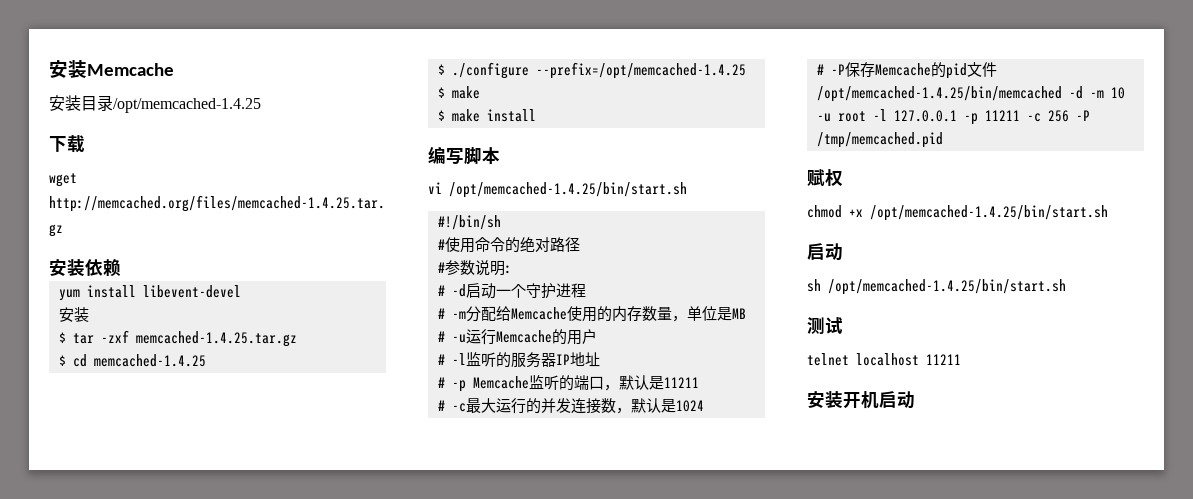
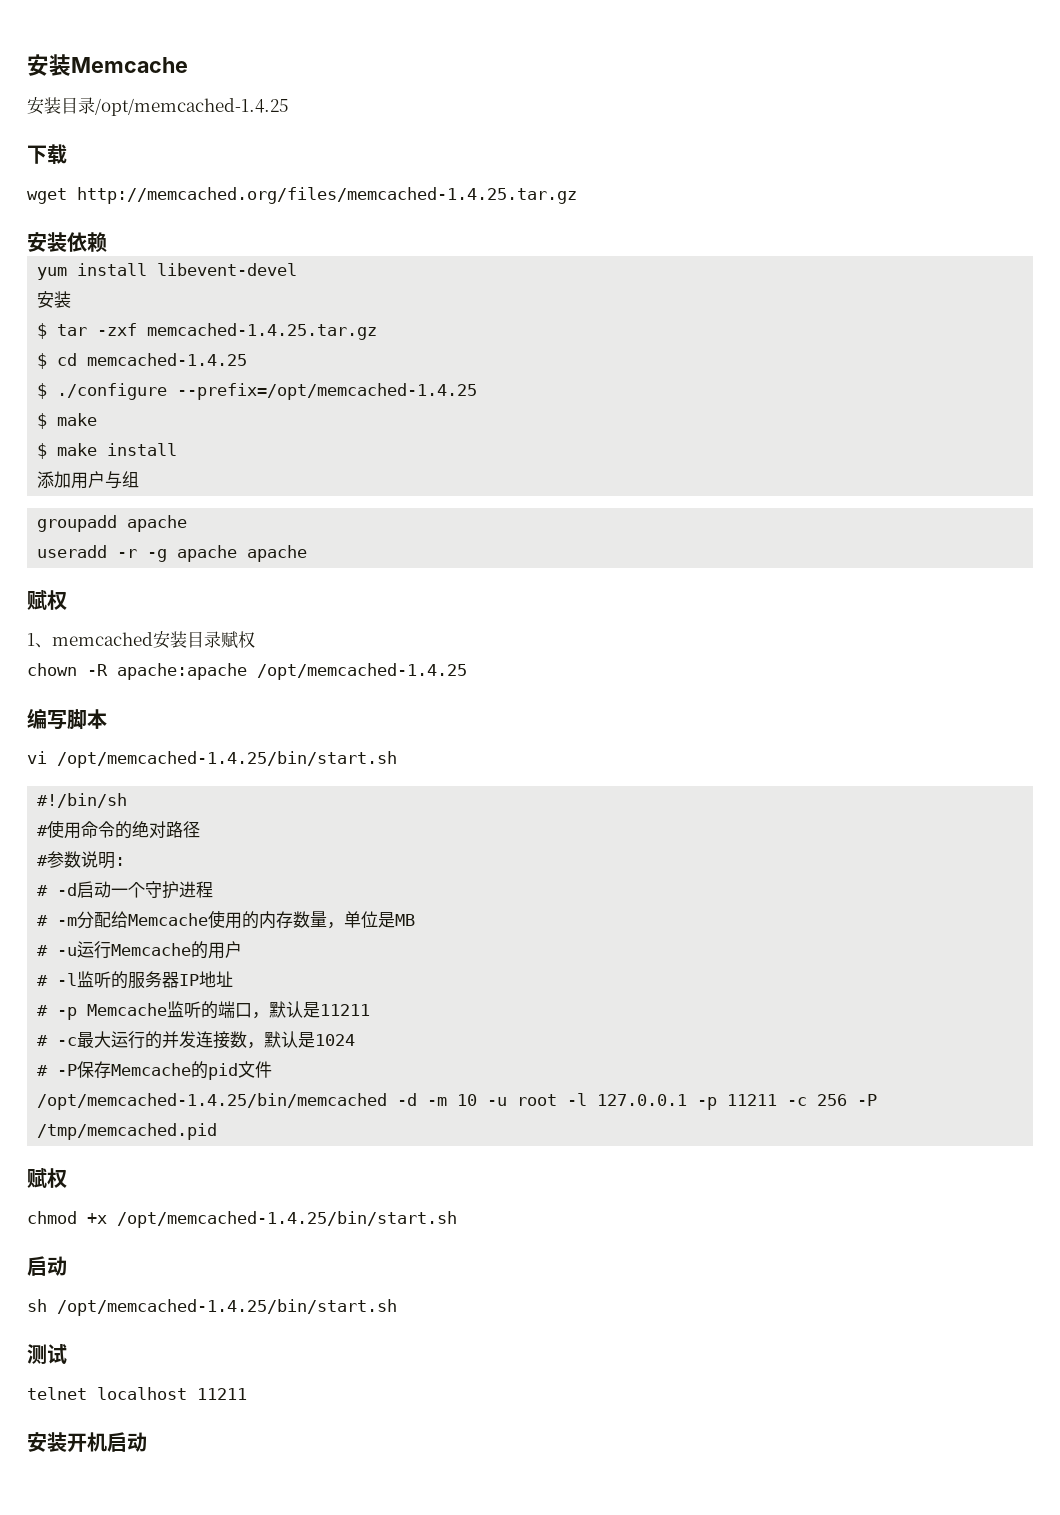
(536, 115) none -> [37,471,140,489] [37,515,188,532] [37,545,308,562] [27,590,67,610] [27,631,255,649] [27,663,467,680] // 添加用户与组 // groupadd apache // useradd -r -g apache apache // 赋权 // 1、memcached安装目录赋权 // chown -R apache:apache /opt/memcached-1.4.25

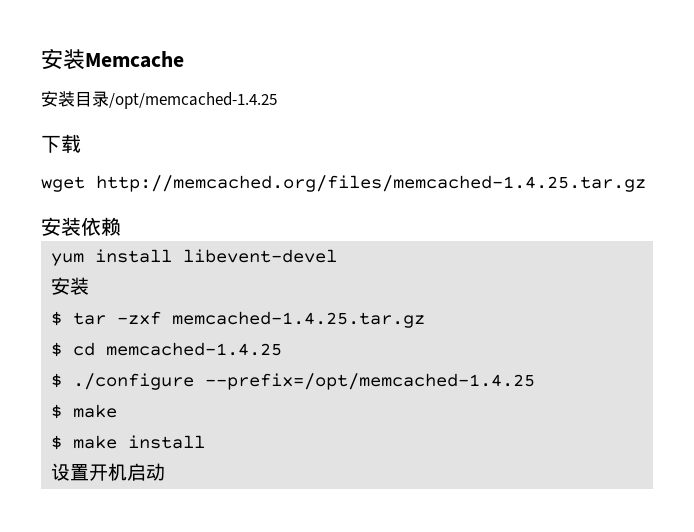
[37,471,140,489] [37,515,188,532] [37,545,308,562] [27,590,67,610] [27,631,255,649] [27,663,467,680] [27,708,107,730] [27,751,397,768] [37,793,128,808] [37,820,201,839] [37,851,126,869] [37,881,214,899] [37,910,416,929] [37,941,243,959] [37,971,234,989] [37,1001,371,1020] [37,1031,356,1049] [37,1061,273,1080] [37,1093,878,1110] [37,1123,218,1140] [27,1168,67,1188] [27,1211,457,1228] [27,1256,67,1276] [27,1299,397,1316] [27,1344,67,1364] [27,1387,247,1400] [27,1432,67,1452] 添加用户与组 // groupadd apache // useradd -r -g apache apache // 赋权 // 1、memcached安装目录赋权 // chown -R apache:apache /opt/memcached-1.4.25 // 编写脚本 // vi /opt/memcached-1.4.25/bin/start.sh // #!/bin/sh // #使用命令的绝对路径 // #参数说明: // # -d启动一个守护进程 // # -m分配给Memcache使用的内存数量，单位是MB // # -u运行Memcache的用户 // # -l监听的服务器IP地址 // # -p Memcache监听的端口，默认是11211 // # -c最大运行的并发连接数，默认是1024 // # -P保存Memcache的pid文件 // /opt/memcached-1.4.25/bin/memcached -d -m 10 -u root -l 127.0.0.1 -p 11211 -c 256 -P /tmp/memcached.pid // 赋权 // chmod +x /opt/memcached-1.4.25/bin/start.sh // 启动 // sh /opt/memcached-1.4.25/bin/start.sh // 测试 // telnet localhost 11211 // 安装 -> [51,463,90,481] 设置

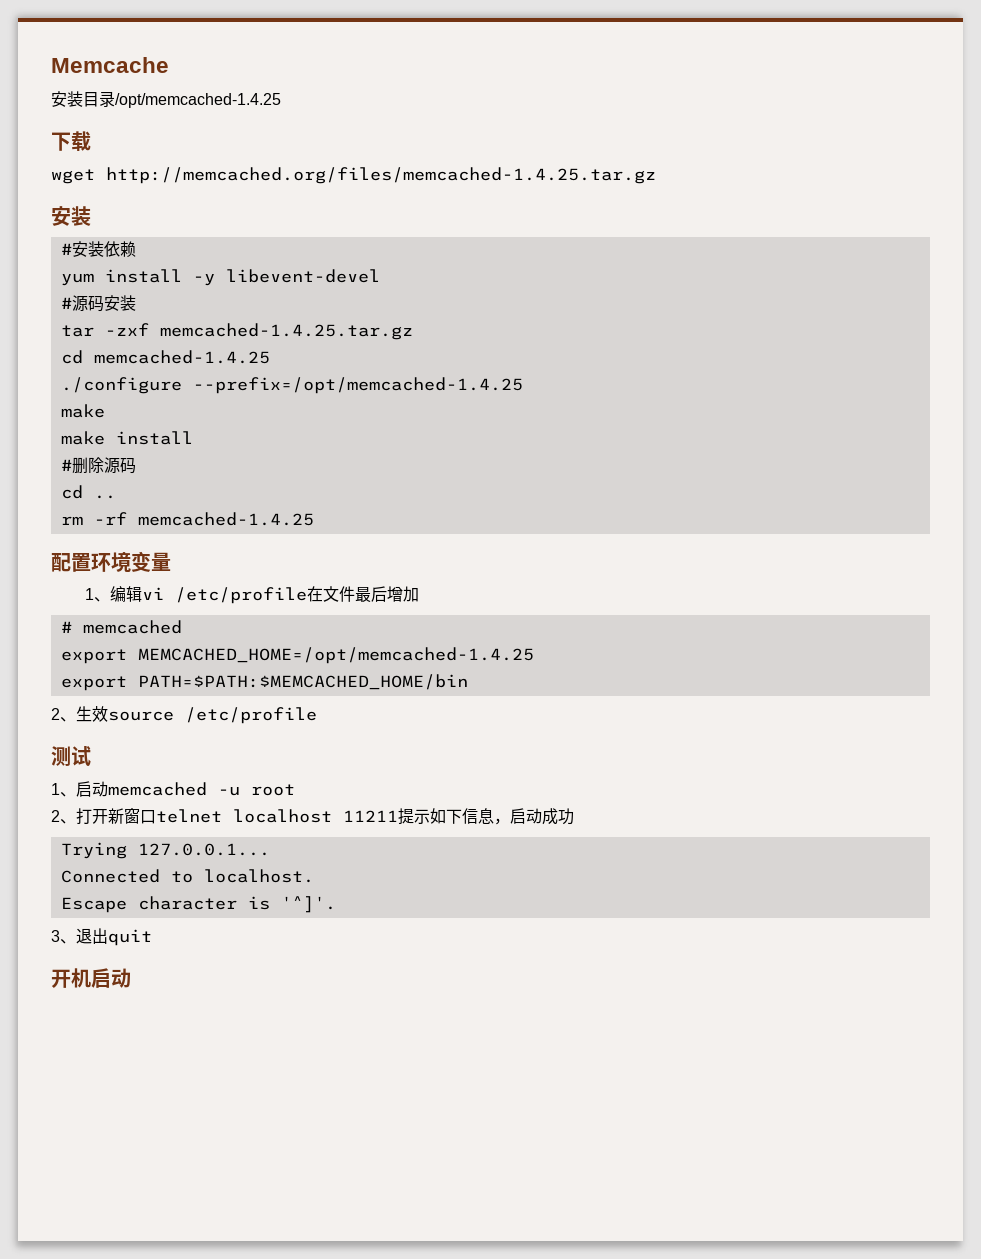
[41,49,85,70] 安装 -> (51, 65) none
(81, 226) none -> [60,241,104,257] // #安装
(173, 256) none -> [192,274,215,286] -y
[51,277,90,295] [51,311,63,326] 安装 // $ -> [60,295,136,312] #源码安装 //
[51,342,63,357] $ -> (413, 331) none
[51,373,63,388] $ -> (270, 357) none
[51,404,63,419] $ -> (523, 385) none
[51,435,63,450] $ -> (105, 411) none
[51,463,90,481] 设置 -> [60,457,136,474] [60,485,116,499] [60,512,314,526] [51,551,171,572] [84,586,419,604] [60,620,182,634] [60,647,534,664] [60,674,468,691] [51,706,317,724] [51,746,91,766] [51,781,295,797] [51,808,574,825] [60,842,270,859] [60,869,314,883] [60,896,336,913] [51,928,152,946] #删除源码 // cd .. // rm -rf memcached-1.4.25 // 配置环境变量 // 1、编辑vi /etc/profile在文件最后增加 // # memcached // export MEMCACHED_HOME=/opt/memcached-1.4.25 // export PATH=$PATH:$MEMCACHED_HOME/bin // 2、生效source /etc/profile // 测试 // 1、启动memcached -u root // 2、打开新窗口telnet localhost 11211提示如下信息，启动成功 // Trying 127.0.0.1... // Connected to localhost. // Escape character is '^]'. // 3、退出quit //

